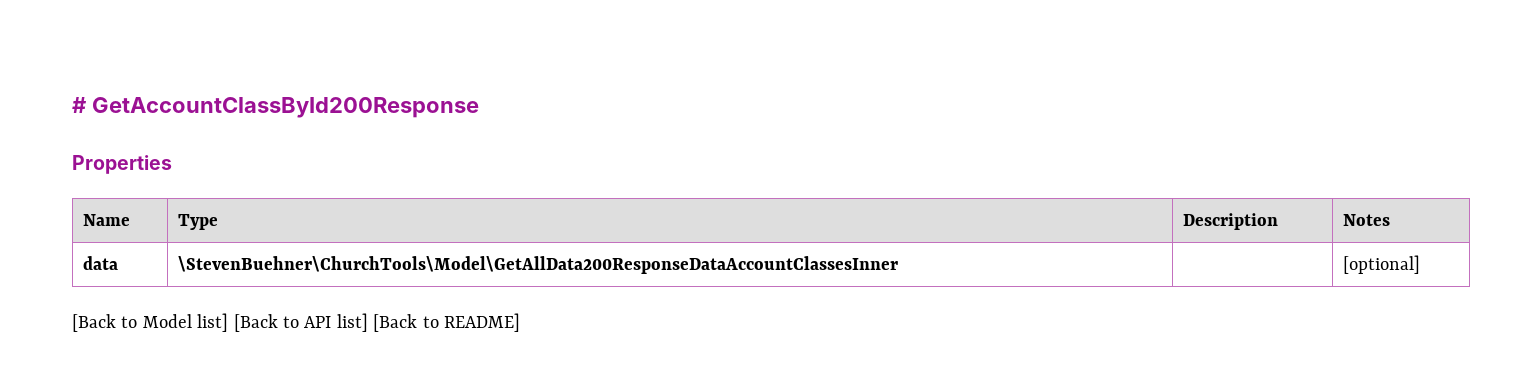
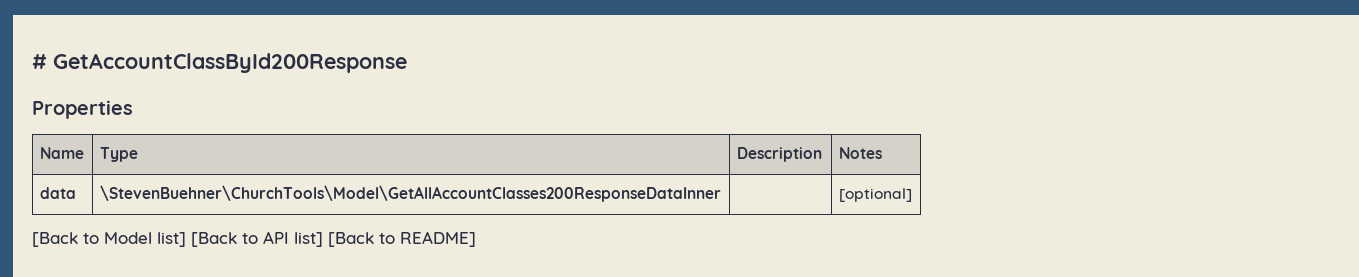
[178,256,899,274] \StevenBuehner\ChurchTools\Model\GetAllData200ResponseDataAccountClassesInner -> [99,185,721,202] \StevenBuehner\ChurchTools\Model\GetAllAccountClasses200ResponseDataInner

